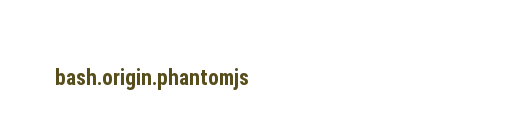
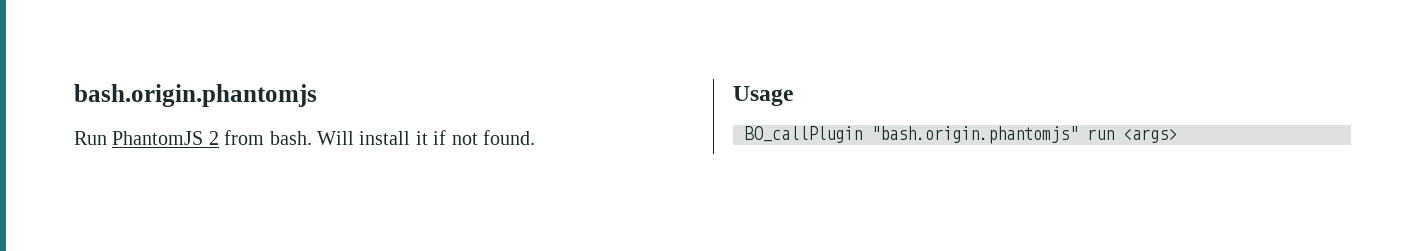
(249, 79) none -> [74,130,535,145] [733,86,793,106] [745,126,1177,144] // Run PhantomJS 2 from bash. Will install it if not found. // Usage // BO_callPlugin "bash.origin.phantomjs" run <args>

